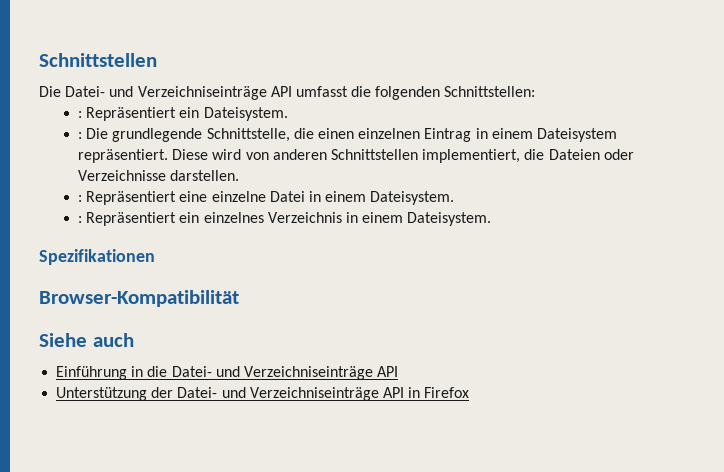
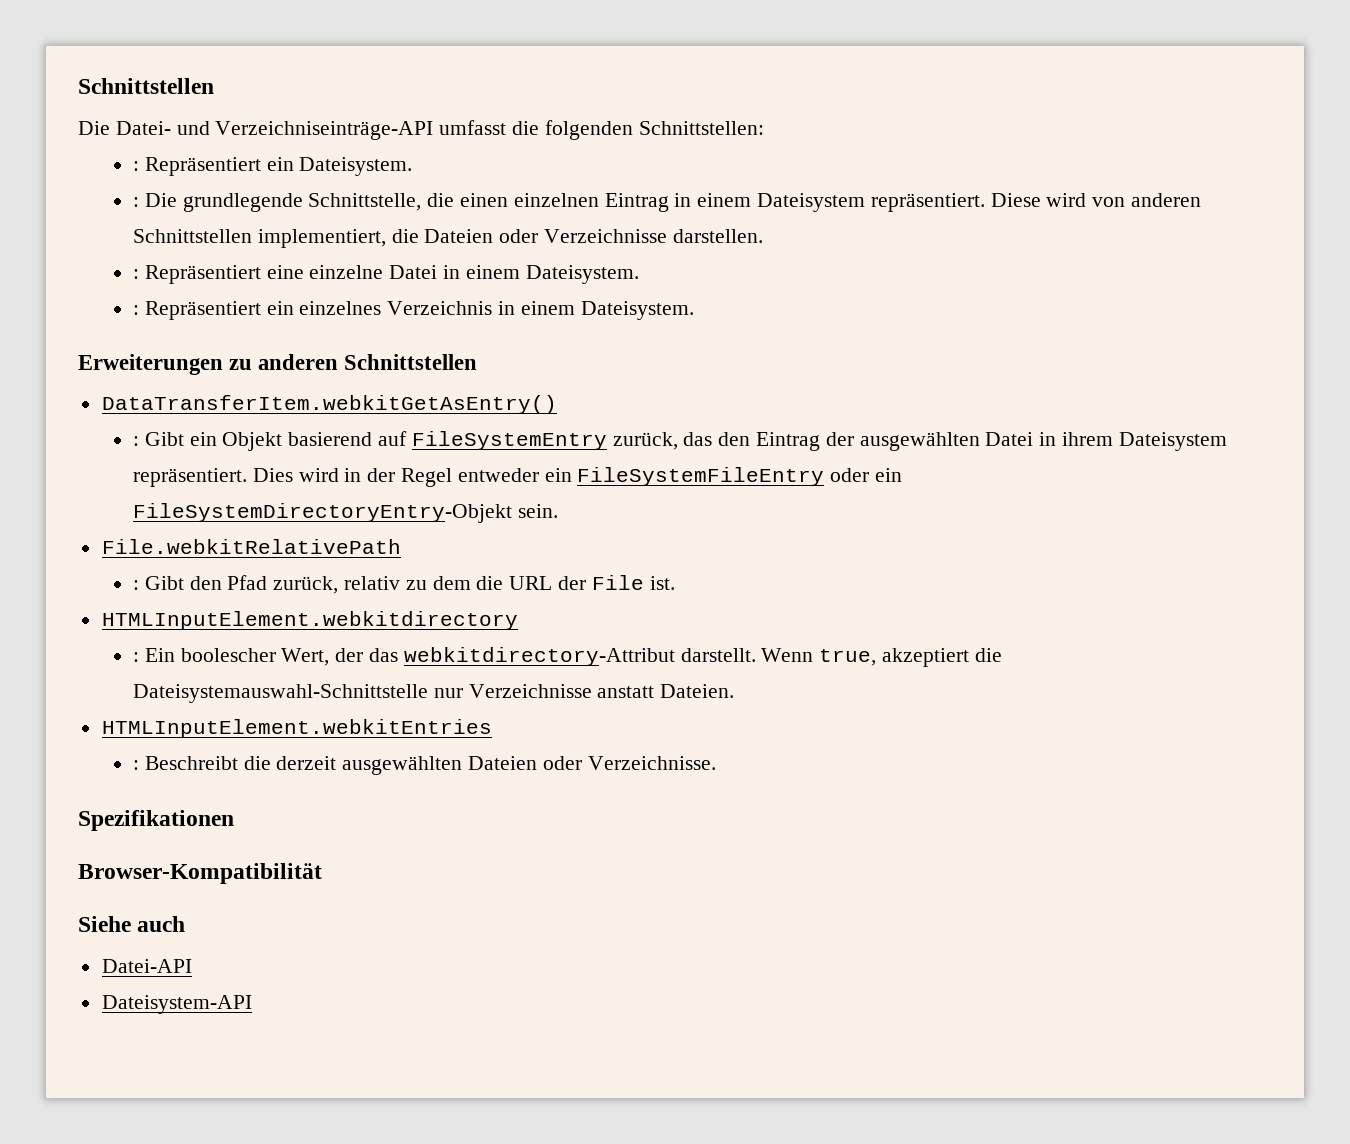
[137,86,292,100] Verzeichniseinträge API -> [215,121,434,140] Verzeichniseinträge-API
[39,249,155,265] [39,290,239,307] [39,333,134,347] [56,366,399,380] [56,387,470,401] Spezifikationen // Browser-Kompatibilität // Siehe auch // Einführung in die Datei- und Verzeichniseinträge API // Unterstützung der Datei- und Verzeichniseinträge API in Firefox -> [78,354,478,375] [101,395,557,414] [132,431,1227,451] [132,467,903,487] [132,503,558,523] [101,539,401,554] [132,575,675,594] [101,611,518,630] [132,647,1002,667] [132,684,735,703] [101,719,492,738] [132,756,716,775] [78,810,234,831] [78,863,322,884] [78,916,186,932] [101,959,192,973] [101,995,252,1014] Erweiterungen zu anderen Schnittstellen // DataTransferItem.webkitGetAsEntry() // : Gibt ein Objekt basierend auf FileSystemEntry zurück, das den Eintrag der ausgewählten Datei in ihrem Dateisystem repräsentiert. Dies wird in der Regel entweder ein FileSystemFileEntry oder ein FileSystemDirectoryEntry-Objekt sein. // File.webkitRelativePath // : Gibt den Pfad zurück, relativ zu dem die URL der File ist. // HTMLInputElement.webkitdirectory // : Ein boolescher Wert, der das webkitdirectory-Attribut darstellt. Wenn true, akzeptiert die Dateisystemauswahl-Schnittstelle nur Verzeichnisse anstatt Dateien. // HTMLInputElement.webkitEntries // : Beschreibt die derzeit ausgewählten Dateien oder Verzeichnisse. // Spezifikationen // Browser-Kompatibilität // Siehe auch // Datei-API // Dateisystem-API

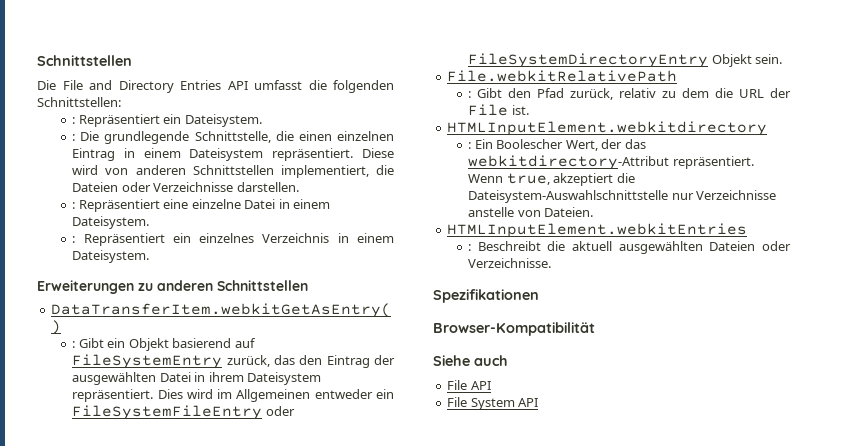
[115,121,434,140] Datei- und Verzeichniseinträge-API -> [62,80,248,93] File and Directory Entries API
[344,468,452,487] in der Regel -> [217,389,311,402] im Allgemeinen
[875,468,903,482] [132,503,512,523] ein FileSystemDirectoryEntry-Objekt -> [468,53,752,68] FileSystemDirectoryEntry Objekt
[180,648,276,662] boolescher -> [496,139,564,149] Boolescher
[680,648,756,662] darstellt. -> [672,156,754,169] repräsentiert.
[132,684,428,703] Dateisystemauswahl-Schnittstelle -> [468,190,669,203] Dateisystem-Auswahlschnittstelle
[597,686,655,698] anstatt -> [468,207,541,217] anstelle von
[276,756,337,770] derzeit -> [572,241,613,251] aktuell
[101,959,192,973] [101,995,252,1014] Datei-API // Dateisystem-API -> [447,380,491,390] [447,397,539,410] File API // File System API

